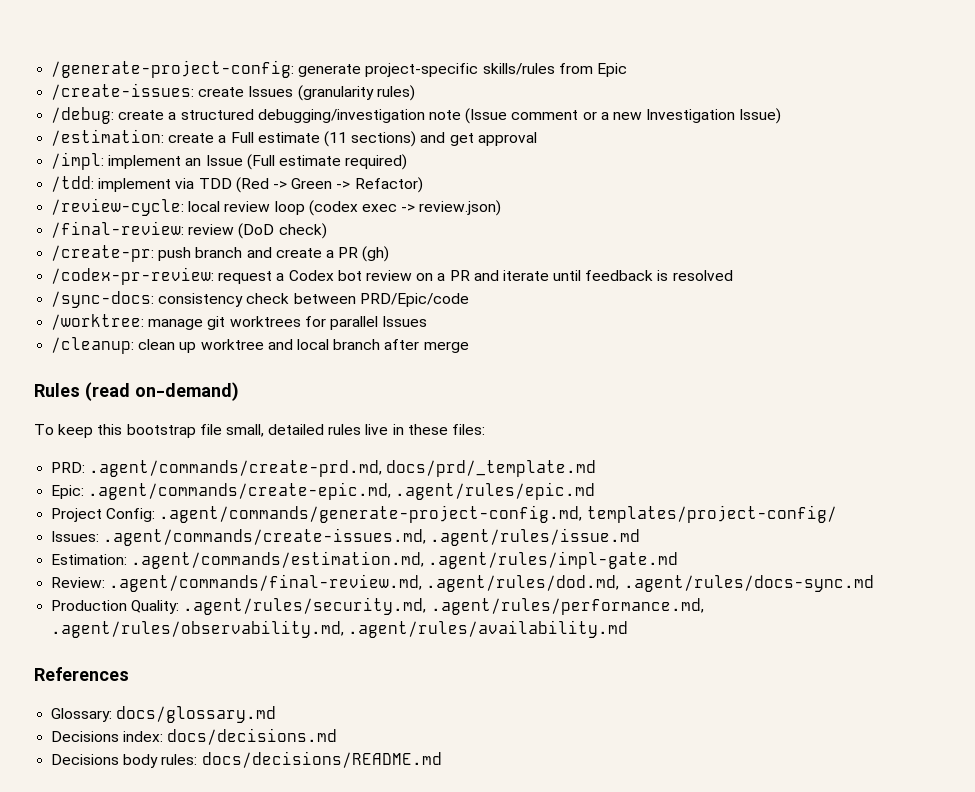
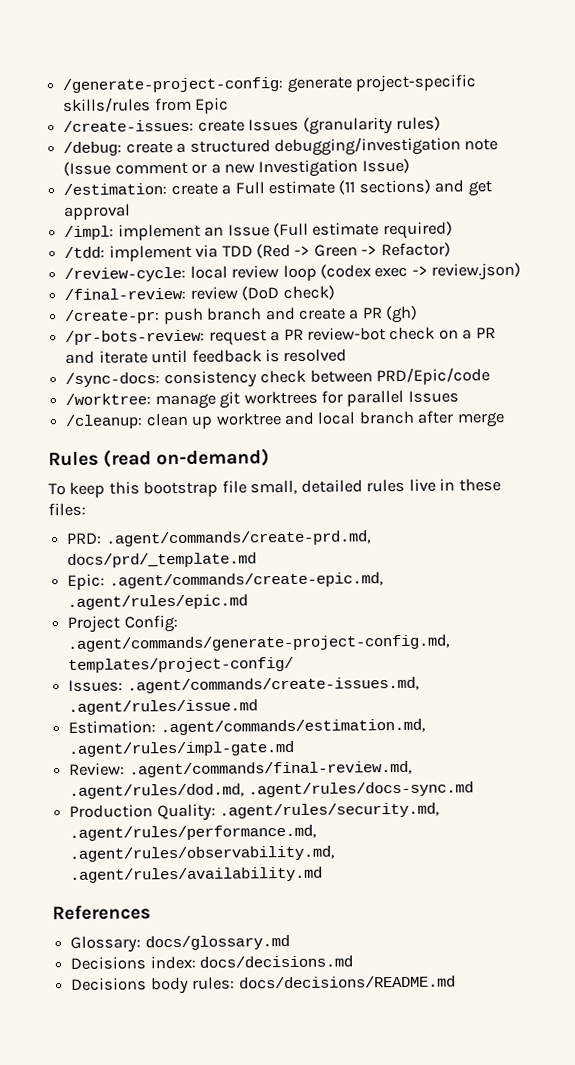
[51,267,215,285] /codex-pr-review: -> [65,329,206,346] /pr-bots-review:
[288,270,412,281] Codex bot review -> [283,326,436,341] PR review-bot check

